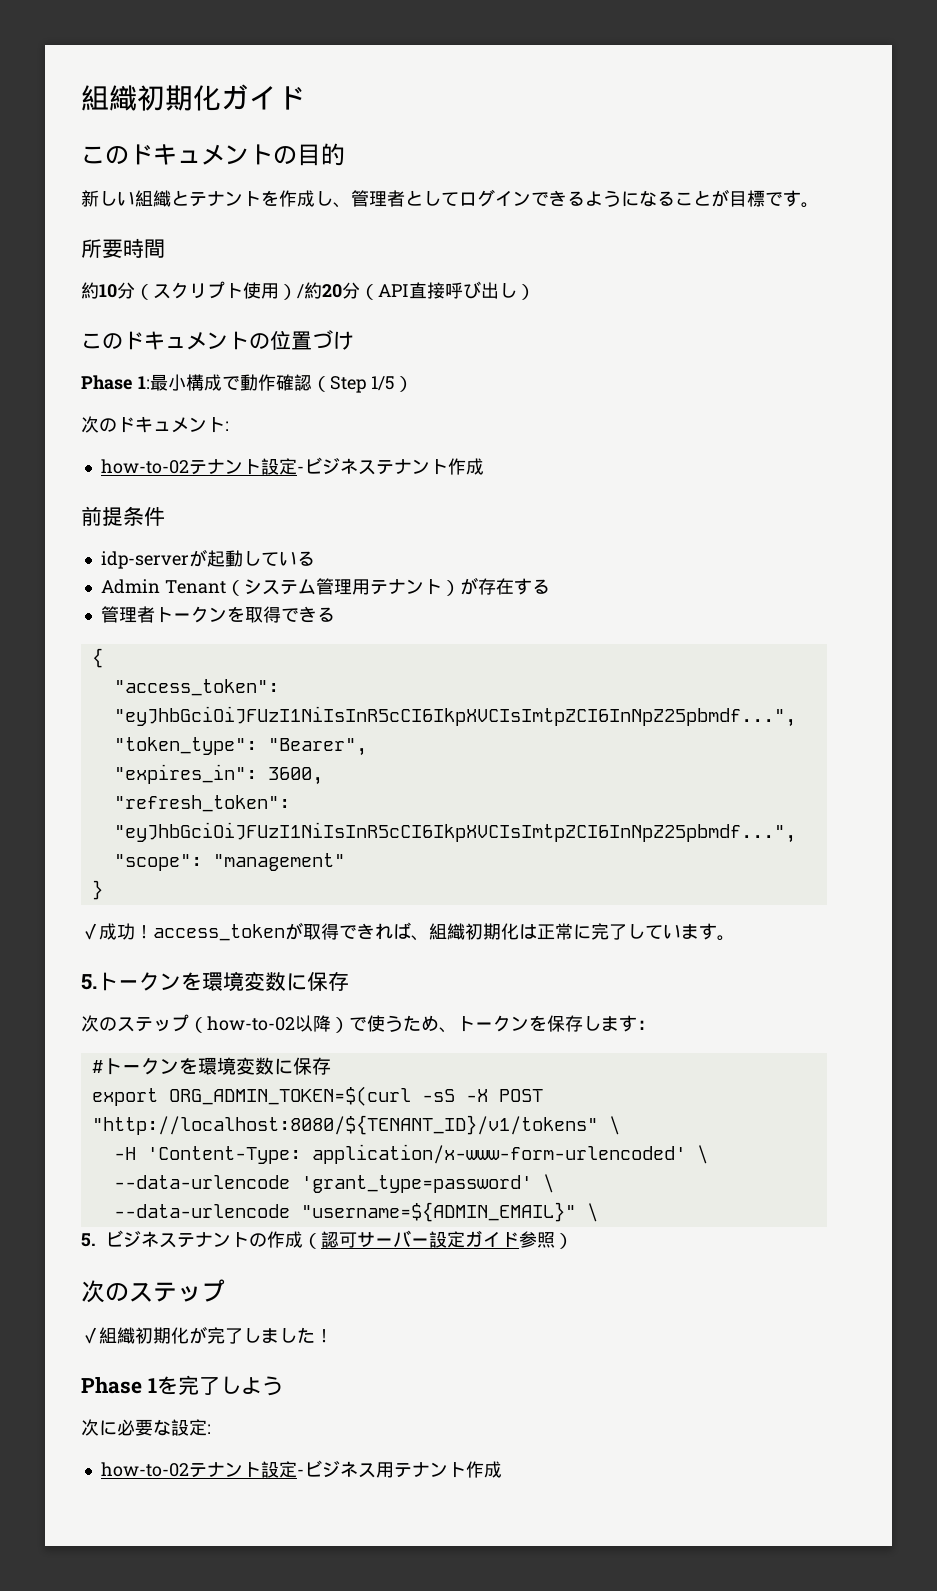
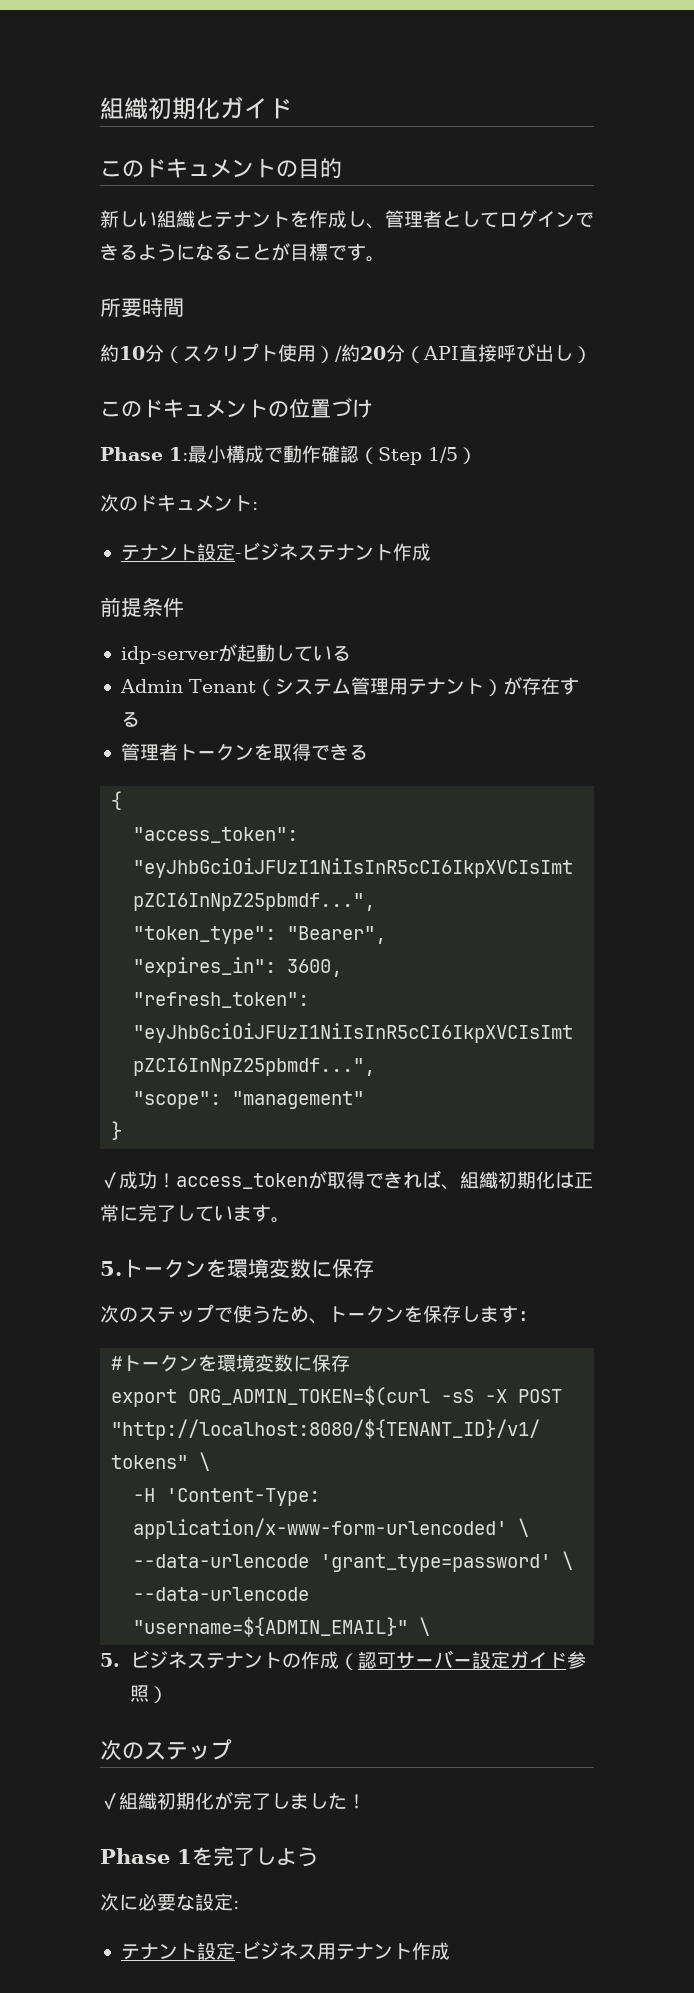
[100,459,189,474] how-to-02 -> (258, 506) none
[189,1015,349,1033] （how-to-02以降） -> (214, 1313) none
[100,1462,189,1477] how-to-02 -> (239, 1905) none

